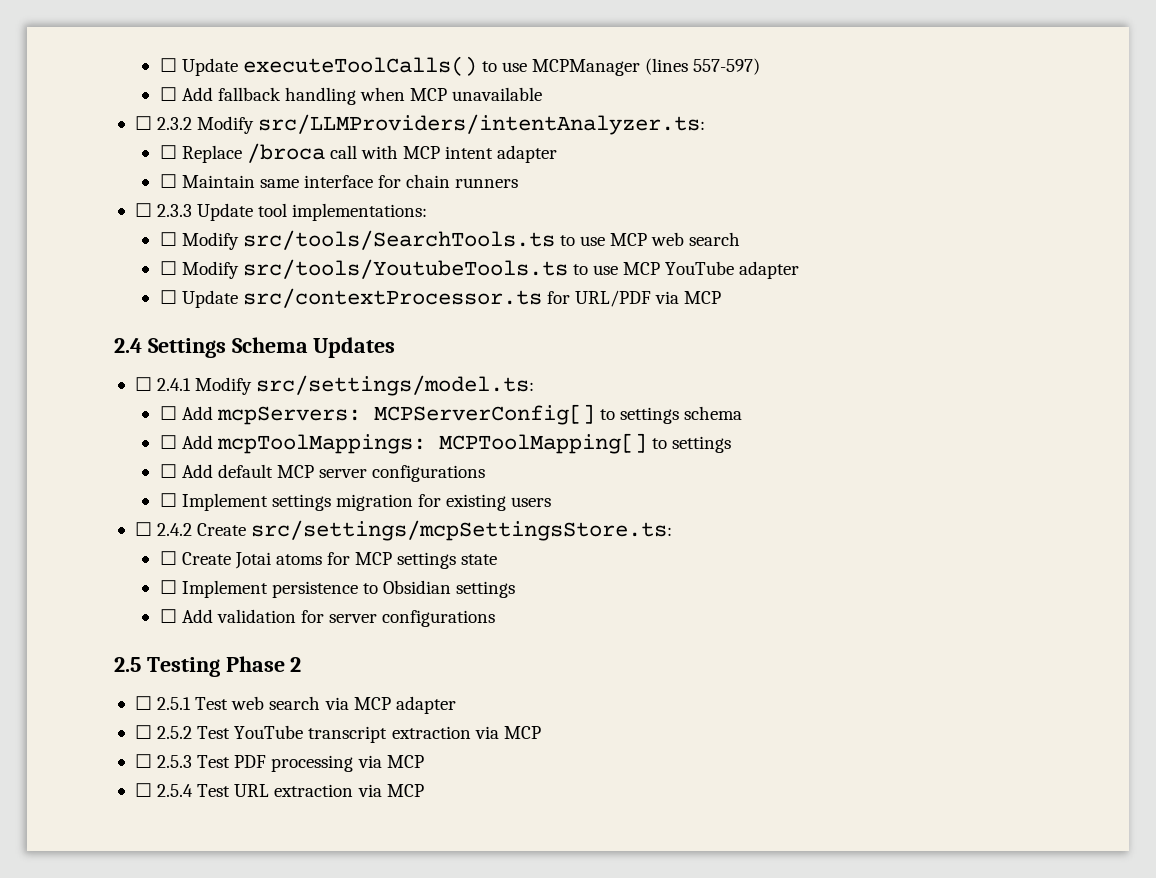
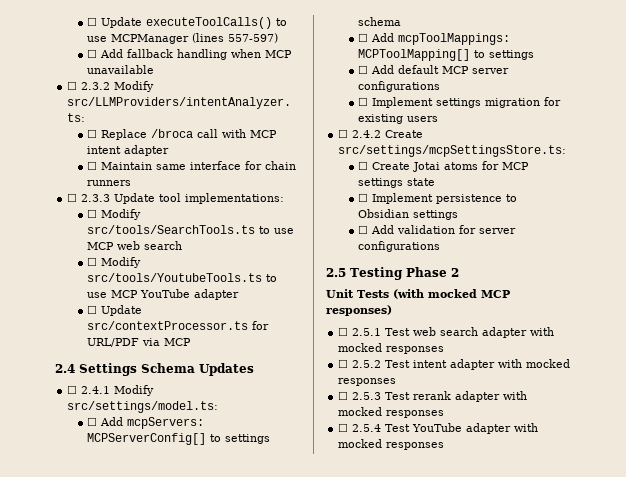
(302, 664) none -> [326,289,510,299] [326,305,392,316] // Unit Tests (with mocked MCP responses)
[324,696,456,714] via MCP adapter -> [482,327,555,338] [338,343,445,354] adapter with mocked responses
[234,725,541,743] [134,754,424,772] [134,783,424,797] YouTube transcript extraction via MCP // ☐ 2.5.3 Test PDF processing via MCP // ☐ 2.5.4 Test URL extraction via MCP -> [413,359,571,370] [338,378,397,386] [338,391,528,402] [338,407,445,418] [338,423,539,434] [338,439,445,450] intent adapter with mocked responses // ☐ 2.5.3 Test rerank adapter with mocked responses // ☐ 2.5.4 Test YouTube adapter with mocked responses

